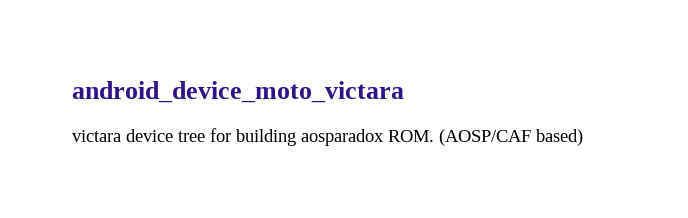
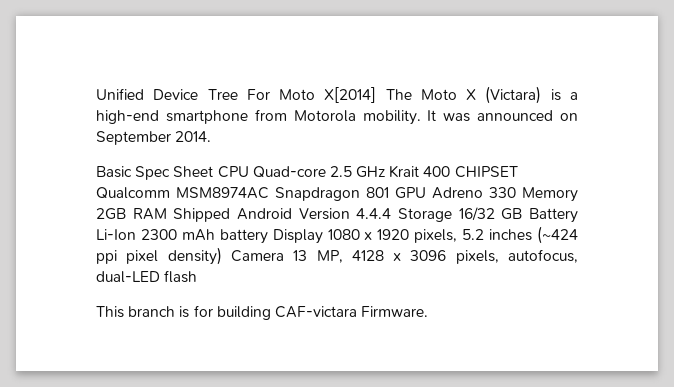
[72,81,404,103] [72,128,583,146] android_device_moto_victara // victara device tree for building aosparadox ROM. (AOSP/CAF based) -> [96,86,578,104] [96,109,578,125] [96,131,212,145] [96,165,518,180] [96,187,578,202] [96,207,578,223] [96,226,579,244] [96,247,578,265] [96,270,198,283] [96,305,429,320] Unified Device Tree For Moto X[2014] The Moto X (Victara) is a high-end smartphone from Motorola mobility. It was announced on September 2014. // Basic Spec Sheet CPU Quad-core 2.5 GHz Krait 400 CHIPSET Qualcomm MSM8974AC Snapdragon 801 GPU Adreno 330 Memory 2GB RAM Shipped Android Version 4.4.4 Storage 16/32 GB Battery Li-Ion 2300 mAh battery Display 1080 x 1920 pixels, 5.2 inches (~424 ppi pixel density) Camera 13 MP, 4128 x 3096 pixels, autofocus, dual-LED flash // This branch is for building CAF-victara Firmware.

